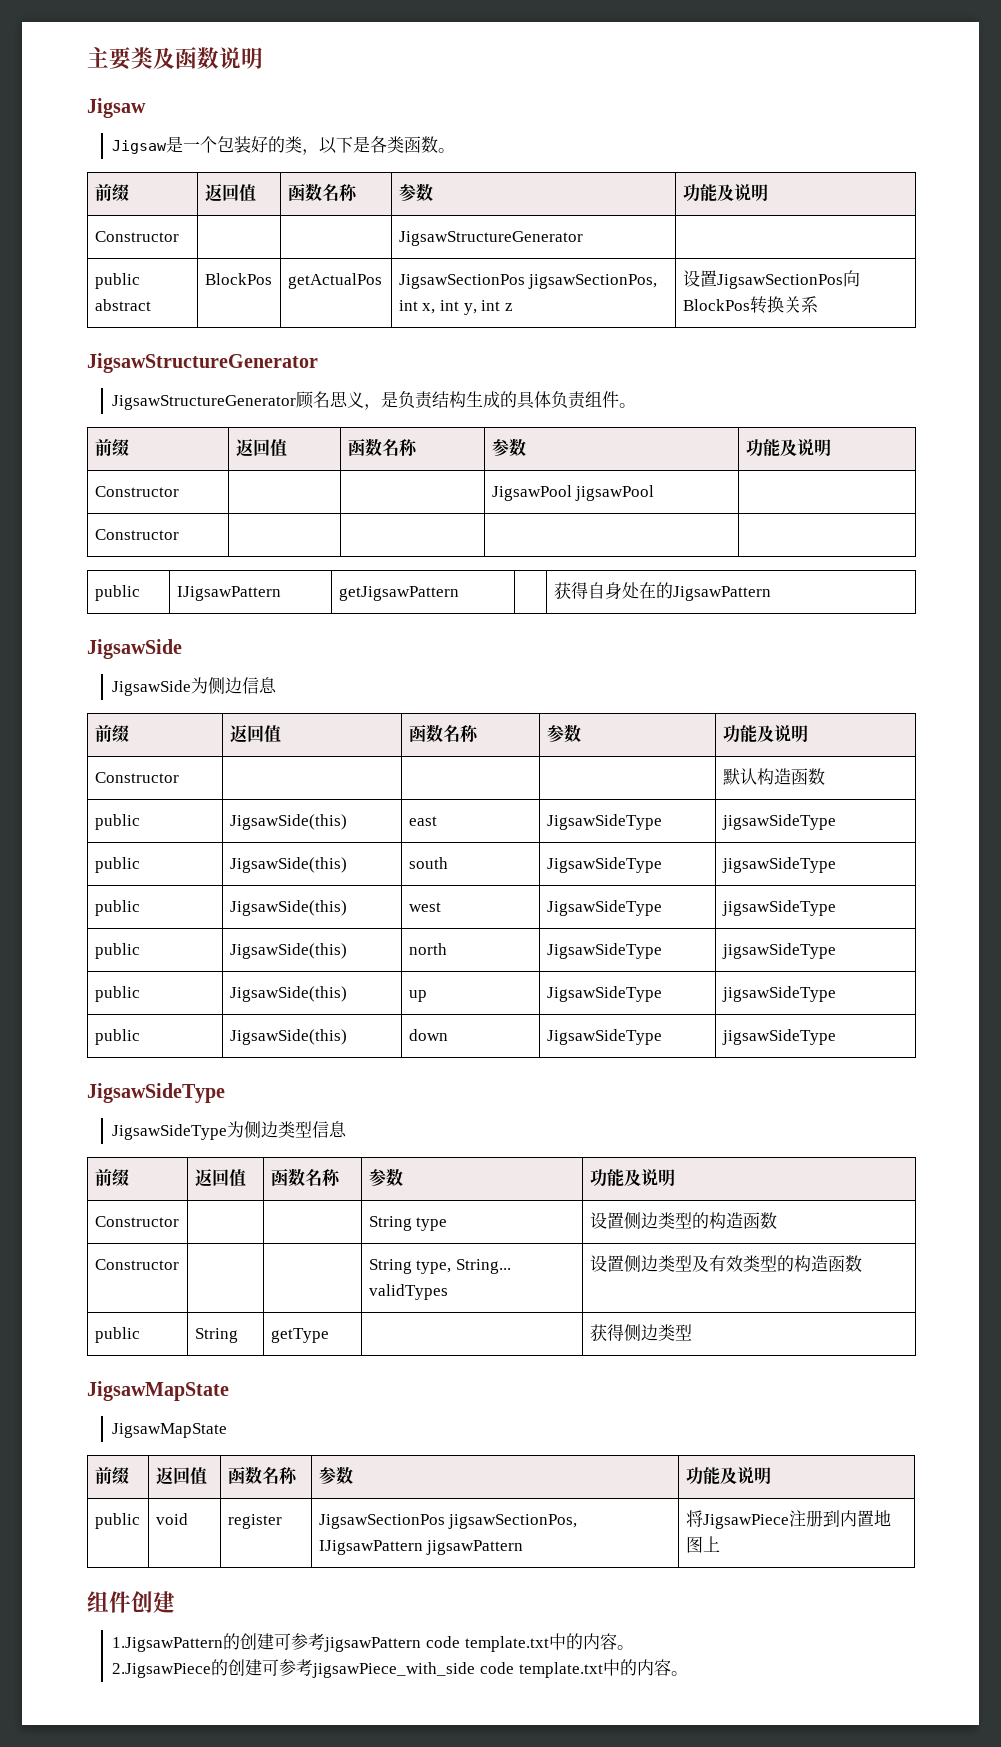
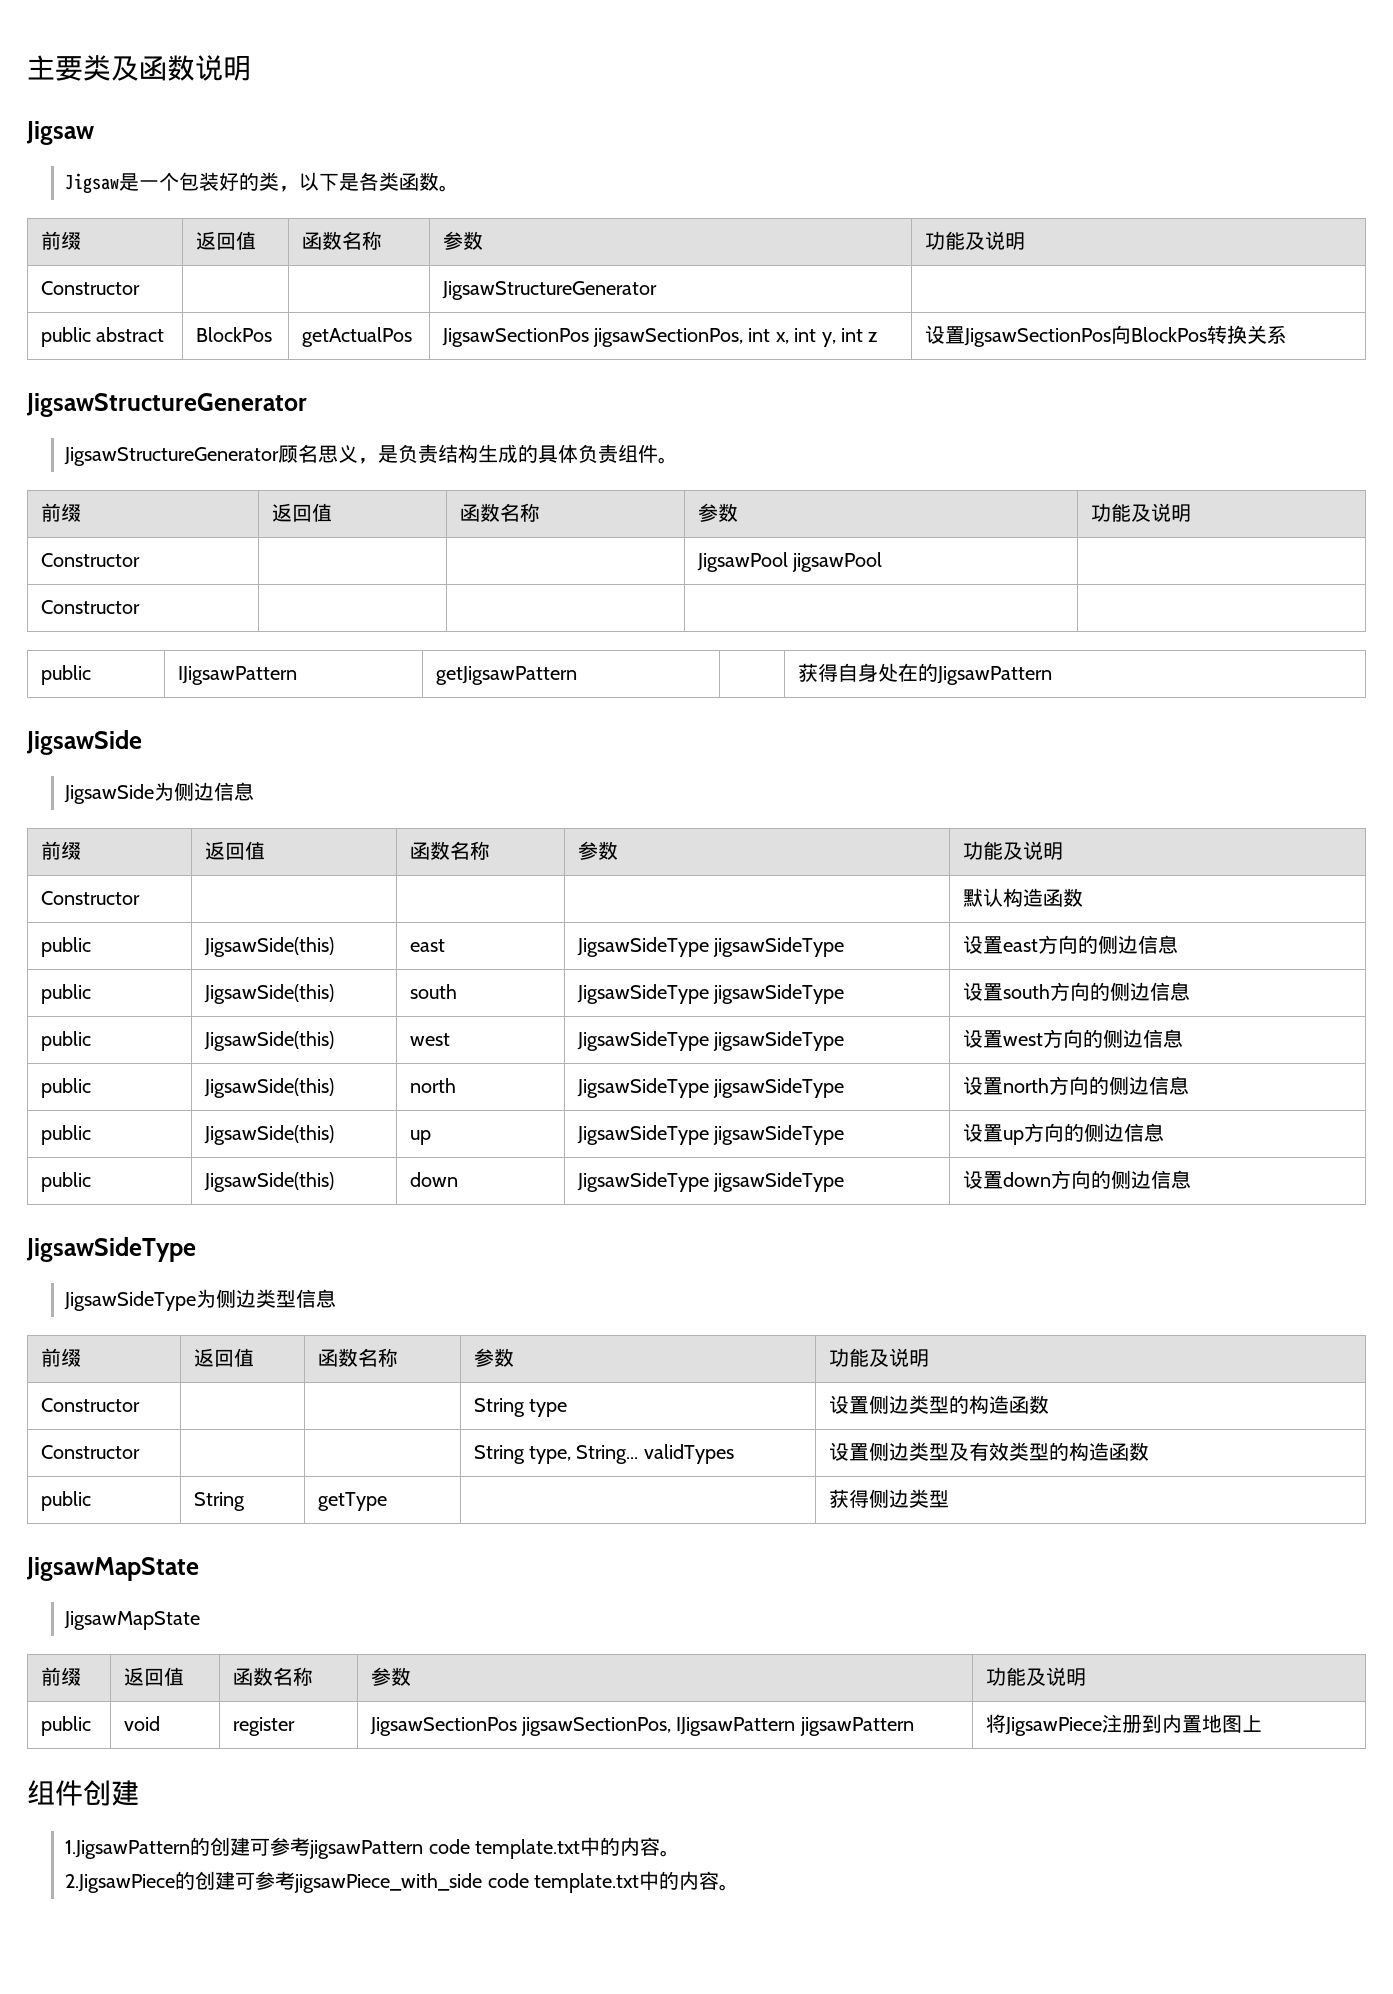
[721,814,836,830] [94,857,140,873] [229,857,347,873] [408,857,448,869] [546,857,662,873] [721,857,836,873] [94,900,140,916] [229,900,347,916] [408,902,441,912] [546,900,662,916] [721,900,836,916] [94,943,140,959] [229,943,347,959] [408,943,447,955] [546,943,662,959] [721,943,836,959] [94,986,140,1002] [229,986,347,1002] [408,990,427,1002] [546,986,662,1002] [721,986,836,1002] [94,1029,140,1045] [229,1029,347,1045] [408,1029,448,1041] [546,1029,662,1045] [721,1029,836,1045] | jigsawSideType // public | JigsawSide(this) | south | JigsawSideType | jigsawSideType // public | JigsawSide(this) | west | JigsawSideType | jigsawSideType // public | JigsawSide(this) | north | JigsawSideType | jigsawSideType // public | JigsawSide(this) | up | JigsawSideType | jigsawSideType // public | JigsawSide(this) | down | JigsawSideType | jigsawSideType -> [713,937,845,957] [962,935,1178,954] [40,984,91,1004] [203,984,334,1004] [409,984,457,999] [576,984,845,1004] [962,982,1190,1001] [40,1031,91,1051] [203,1031,334,1051] [409,1033,450,1046] [576,1031,845,1051] [962,1029,1183,1048] [40,1078,91,1098] [203,1078,334,1098] [409,1078,456,1093] [576,1078,845,1098] [962,1076,1189,1095] [40,1125,91,1145] [203,1125,334,1145] [409,1130,431,1145] [576,1125,845,1145] [962,1123,1164,1145] [40,1172,91,1192] [203,1172,334,1192] [409,1172,458,1187] [576,1172,845,1192] [962,1170,1191,1189] jigsawSideType | 设置east方向的侧边信息 // public | JigsawSide(this) | south | JigsawSideType jigsawSideType | 设置south方向的侧边信息 // public | JigsawSide(this) | west | JigsawSideType jigsawSideType | 设置west方向的侧边信息 // public | JigsawSide(this) | north | JigsawSideType jigsawSideType | 设置north方向的侧边信息 // public | JigsawSide(this) | up | JigsawSideType jigsawSideType | 设置up方向的侧边信息 // public | JigsawSide(this) | down | JigsawSideType jigsawSideType | 设置down方向的侧边信息

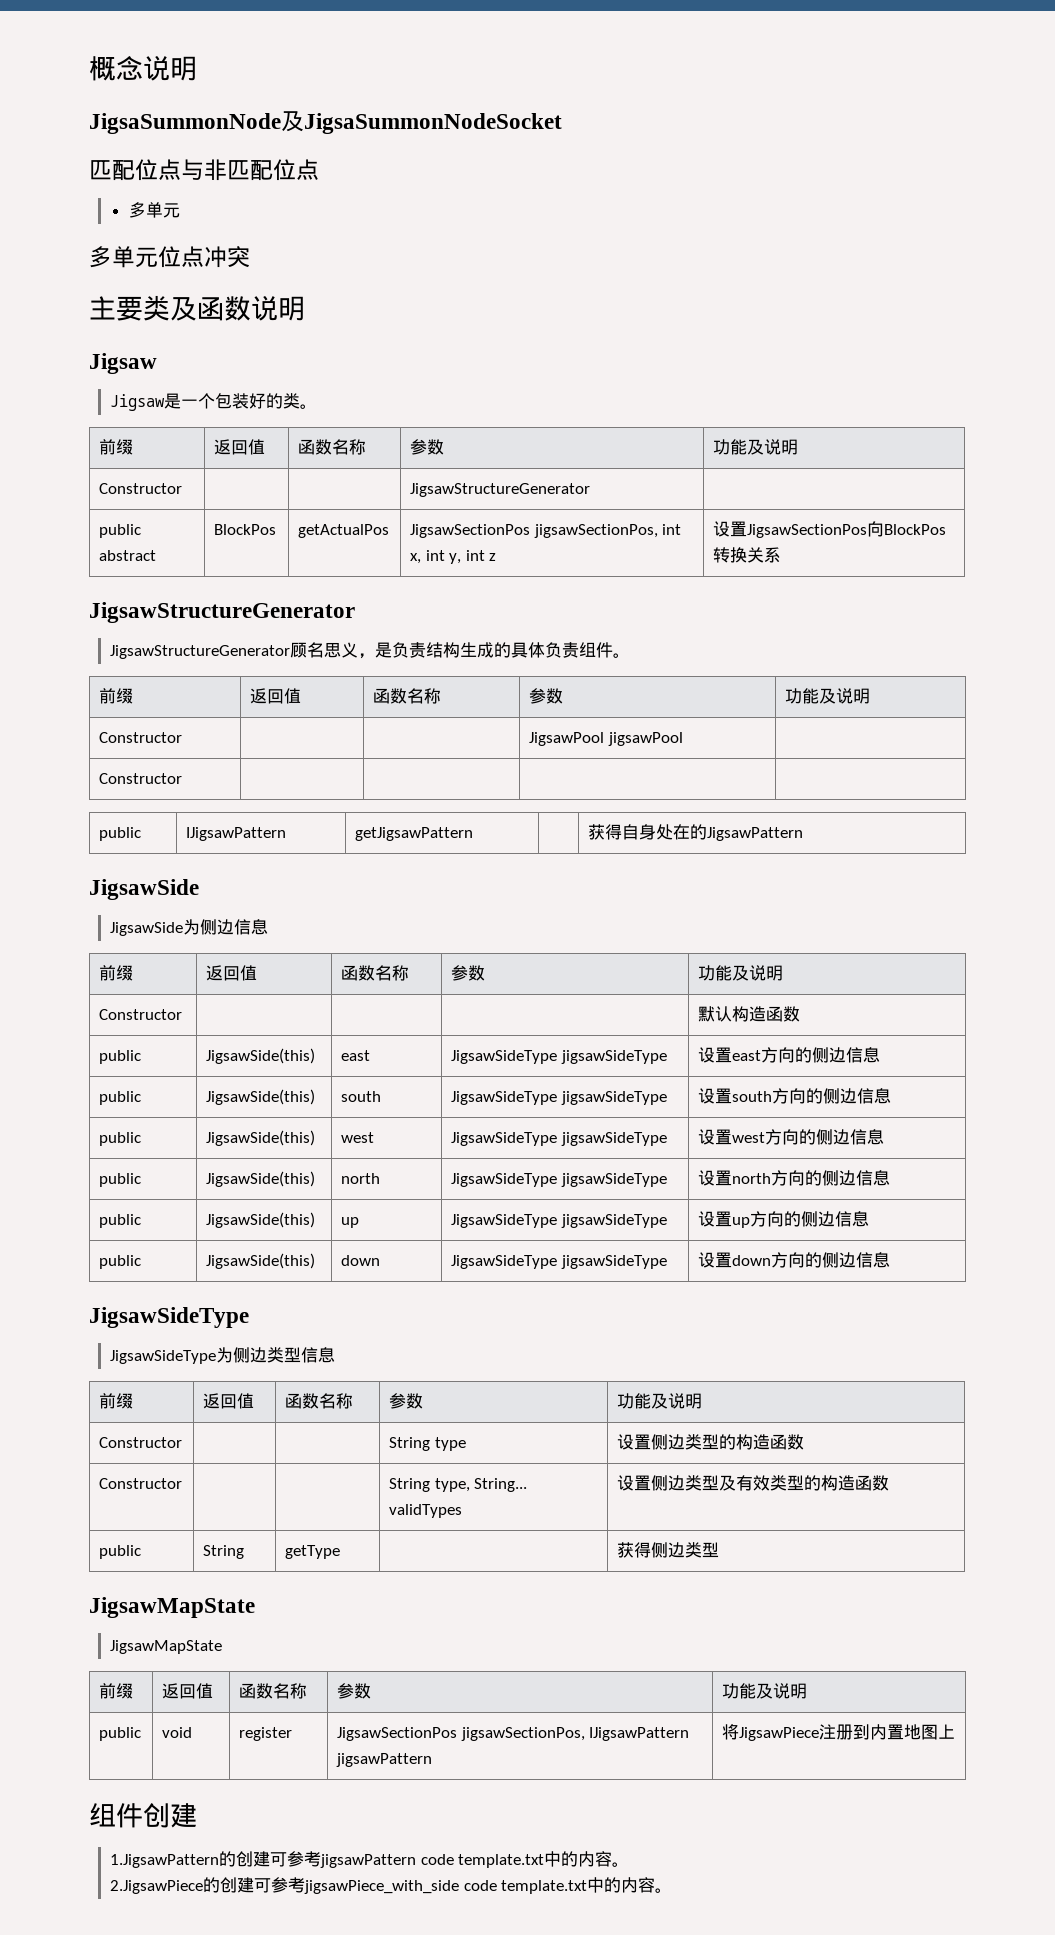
(27, 67) none -> [89,55,197,81] [89,111,562,134] [89,159,319,181] [128,202,180,218] [89,246,250,268] 概念说明 // JigsaSummonNode及JigsaSummonNodeSocket // 匹配位点与非匹配位点 // 多单元 // 多单元位点冲突 //
[279,172,440,192] ，以下是各类函数 -> (301, 401) none

